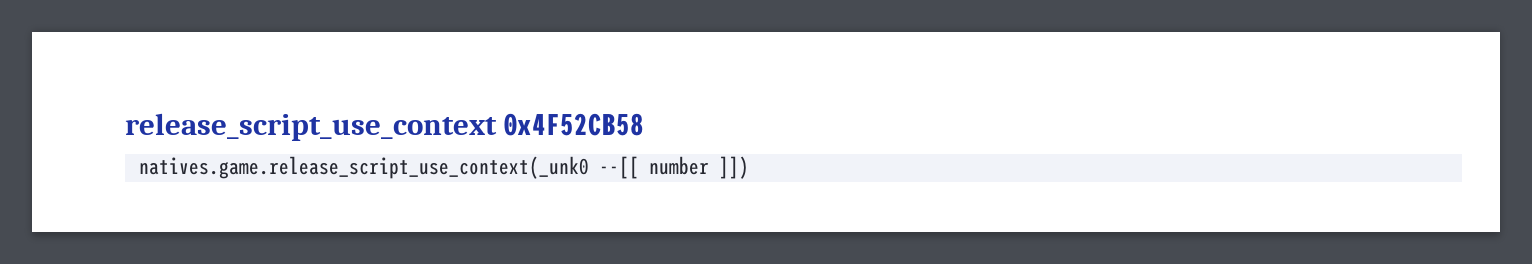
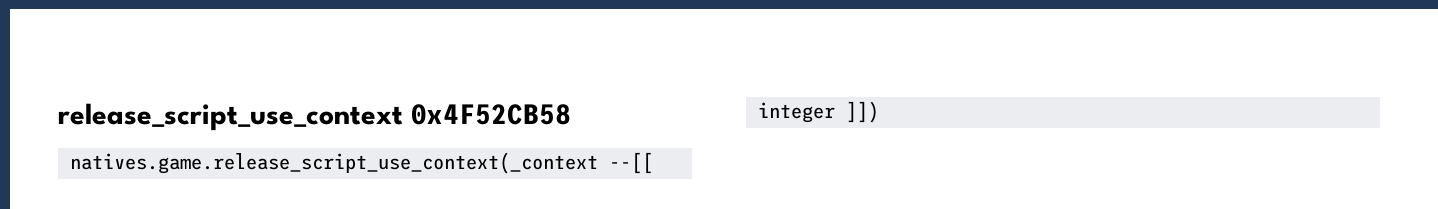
[138,156,709,179] natives.game.release_script_use_context(_unk0 --[[ number -> [69,152,653,174] [757,102,835,123] natives.game.release_script_use_context(_context --[[ integer

